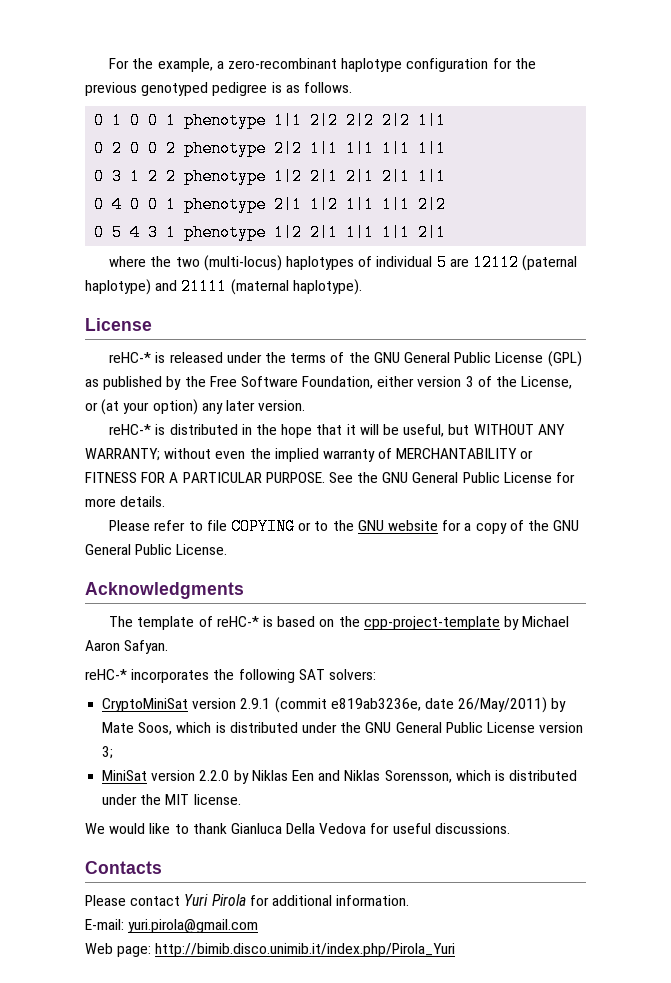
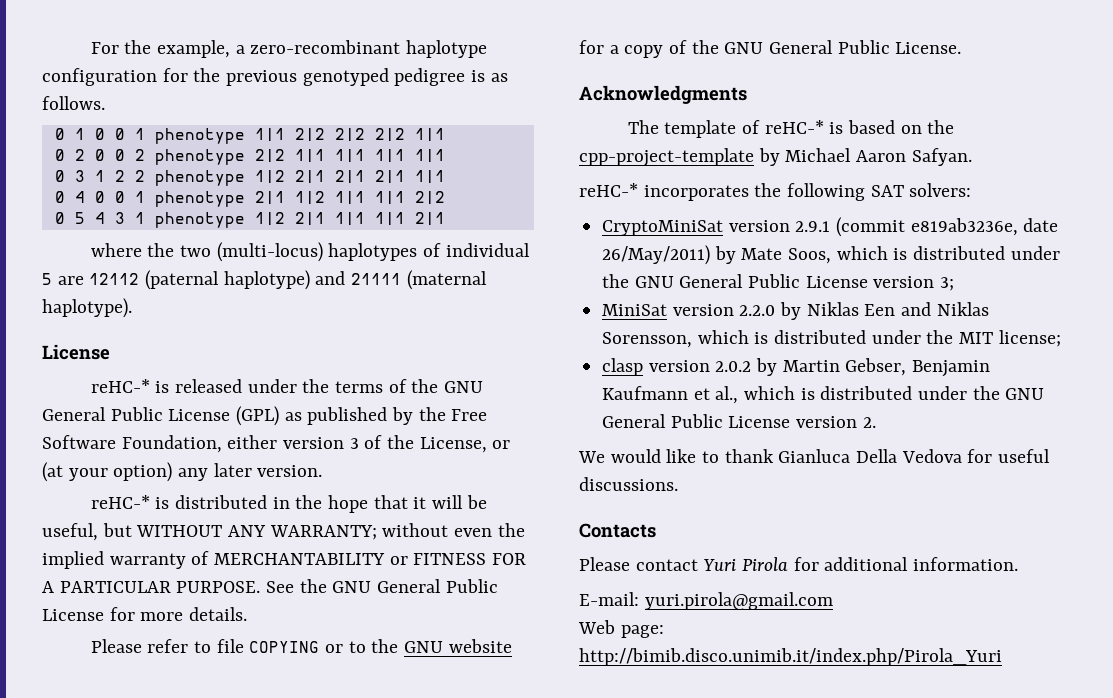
[193,794,241,805] license. -> [998,330,1061,347] [602,358,991,377] [602,386,1045,404] [602,414,876,428] license; // clasp version 2.0.2 by Martin Gebser, Benjamin Kaufmann et al., which is distributed under the GNU General Public License version 2.

